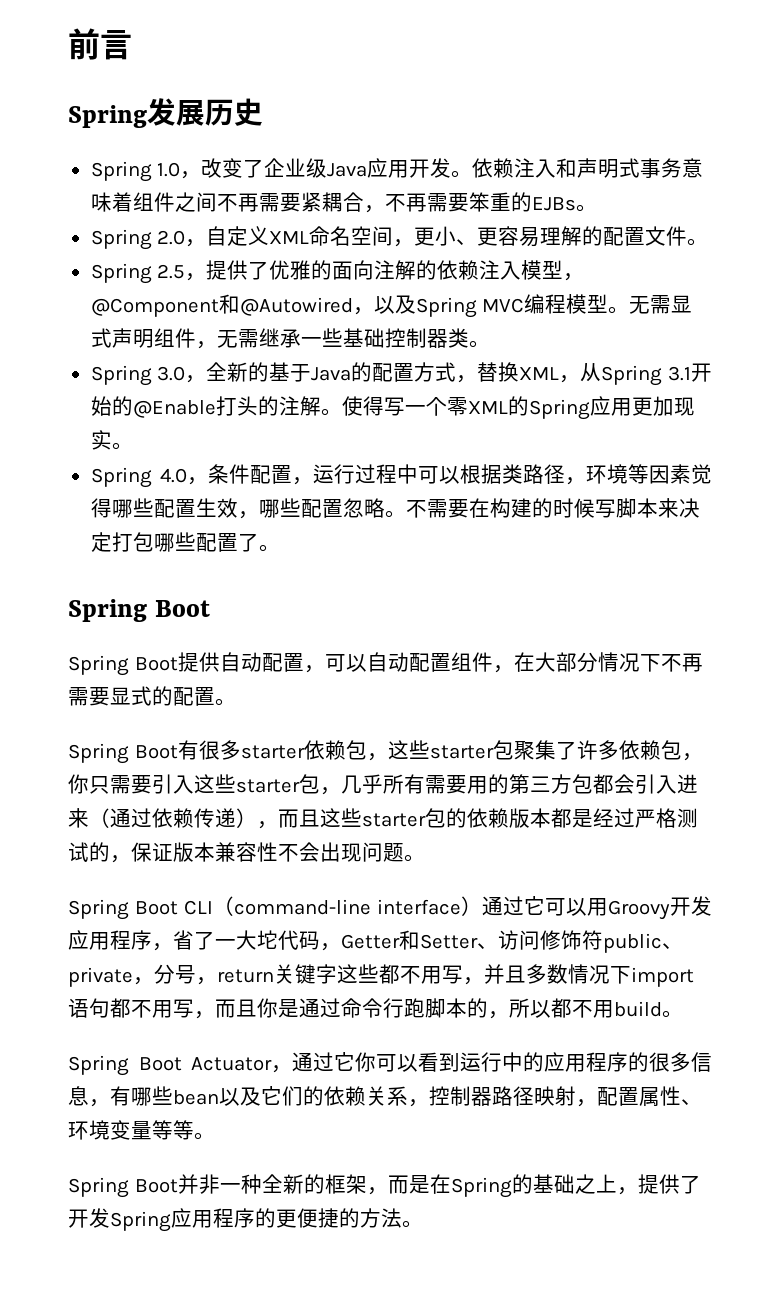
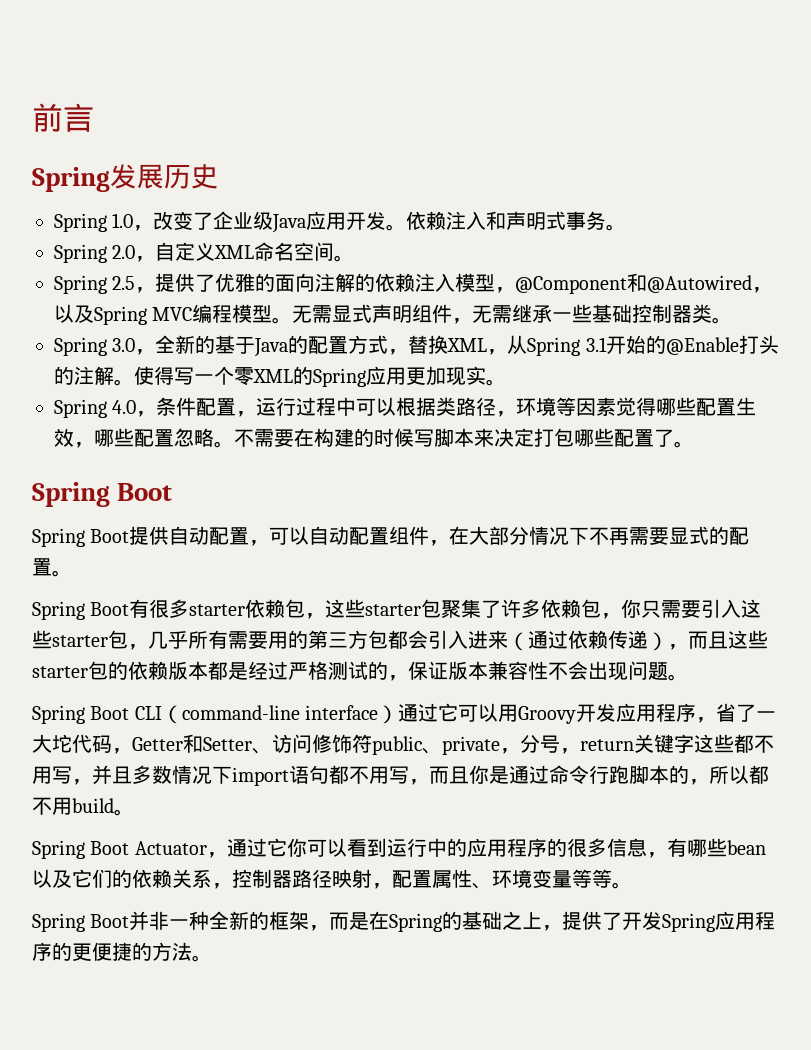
[682,158,704,178] [90,192,576,213] 意味着组件之间不再需要紧耦合，不再需要笨重的EJBs -> (607, 220) none
[393,226,688,247] ，更小、更容易理解的配置文件 -> (335, 251) none

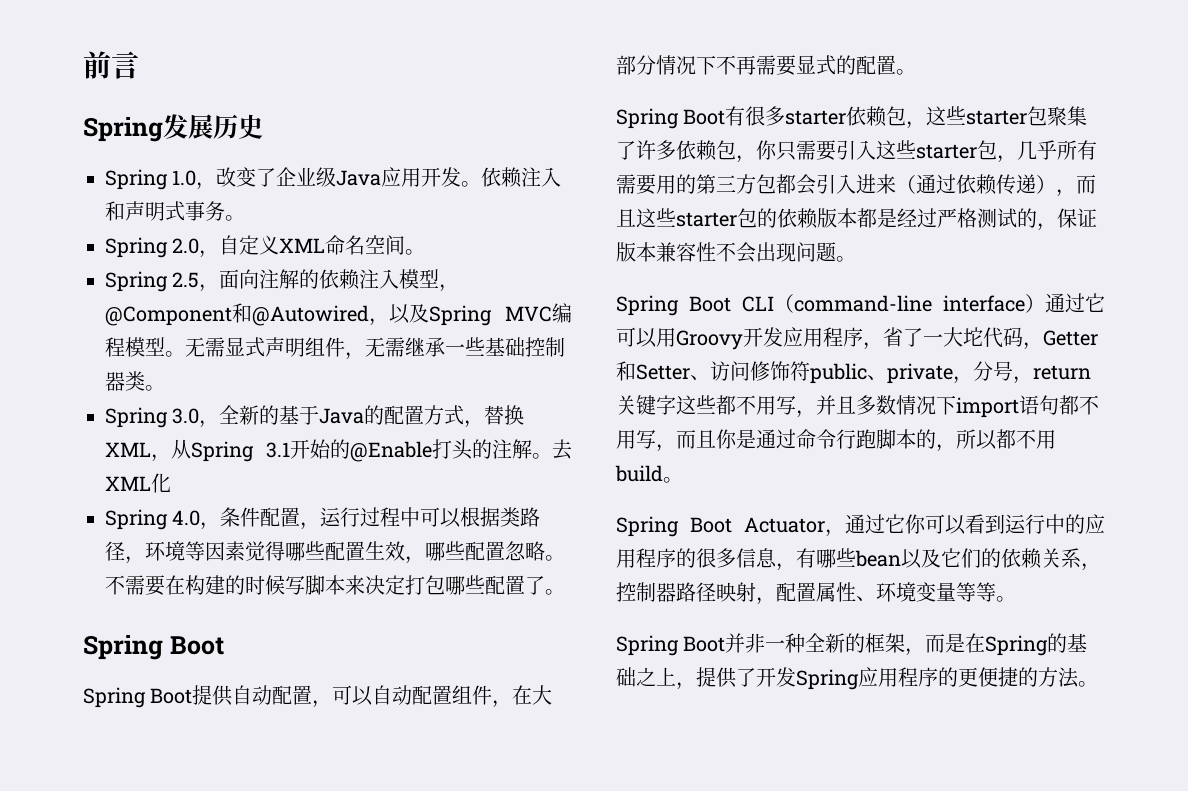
[155,273,276,292] 提供了优雅的 -> (220, 288) none
[134,366,506,387] 使得写一个零XML的Spring应用更加现实。 -> [552,439,572,460] [105,473,171,493] 去XML化

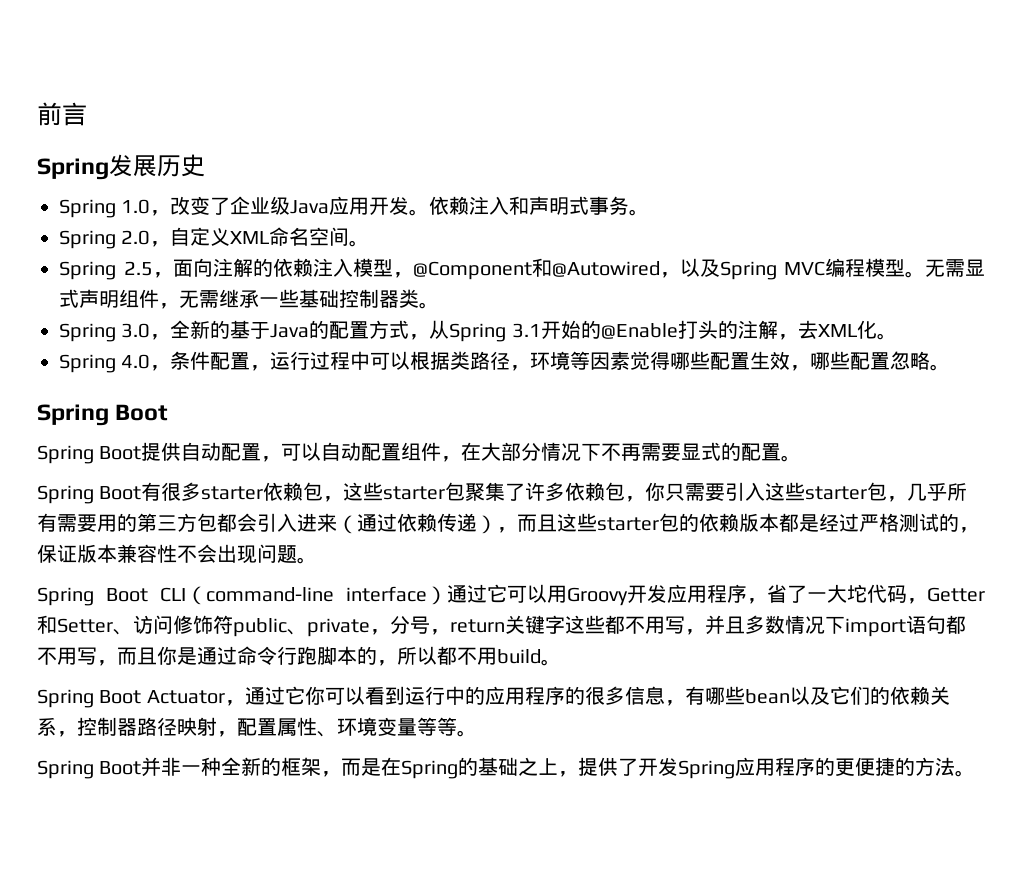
[484,405,525,425] [105,442,171,462] 替换XML， -> (430, 337) none
[532,453,552,459] 。 -> [777,334,798,340] ，
(171, 483) none -> [876,333,897,340] 。
[105,575,565,596] 不需要在构建的时候写脚本来决定打包哪些配置了。 -> (951, 367) none

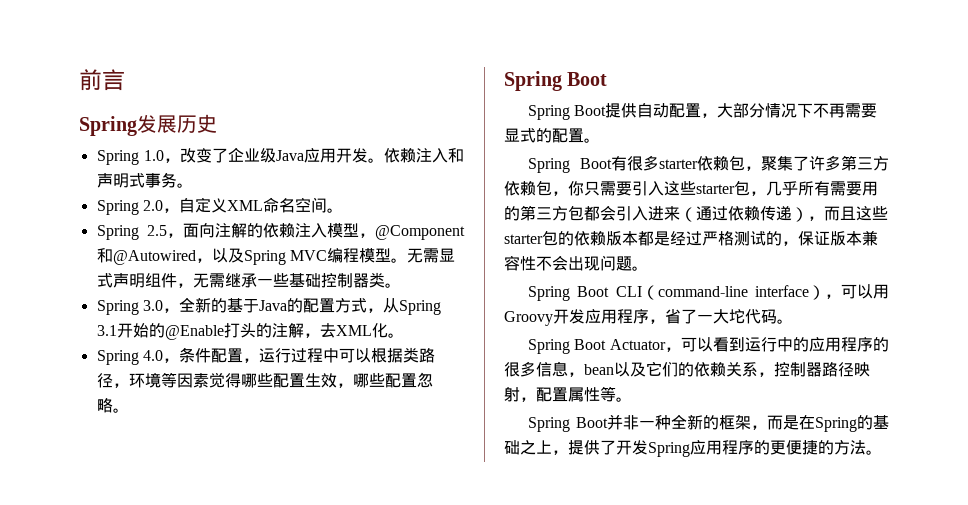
[281,442,482,462] 可以自动配置组件，在 -> (718, 115) none
[343,482,466,501] 这些starter包 -> (761, 168) none
(566, 491) none -> [841,155,889,171] 第三方
[447,584,507,603] 通过它 -> [825,294,841,299] ，
[907,587,985,604] [37,615,966,637] [37,646,541,666] ，Getter和Setter、访问修饰符public、private，分号，return关键字这些都不用写，并且多数情况下import语句都不用写，而且你是通过命令行跑脚本的，所以都不用build -> (777, 316) none
[244,686,325,705] 通过它你 -> (681, 349) none
[684,686,745,705] 有哪些 -> (584, 374) none
[317,717,437,737] 、环境变量等 -> (600, 394) none

